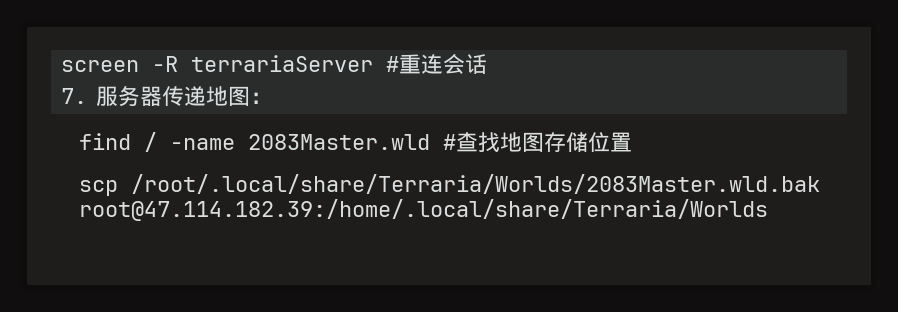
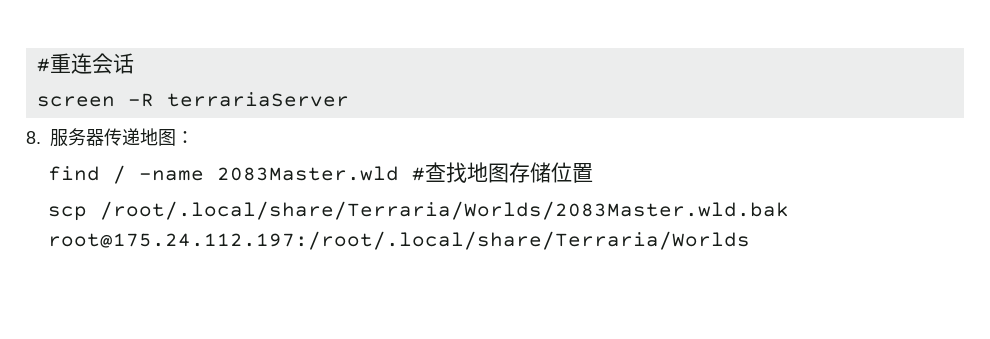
[61,55,374,72] screen -R terrariaServer -> (36, 65) none
[61,88,88,104] 7. -> [36,92,349,107] [26,131,41,144] screen -R terrariaServer // 8.
[78,199,768,221] root@47.114.182.39:/home/.local/share/Terraria/Worlds -> [47,231,750,250] root@175.24.112.197:/root/.local/share/Terraria/Worlds

